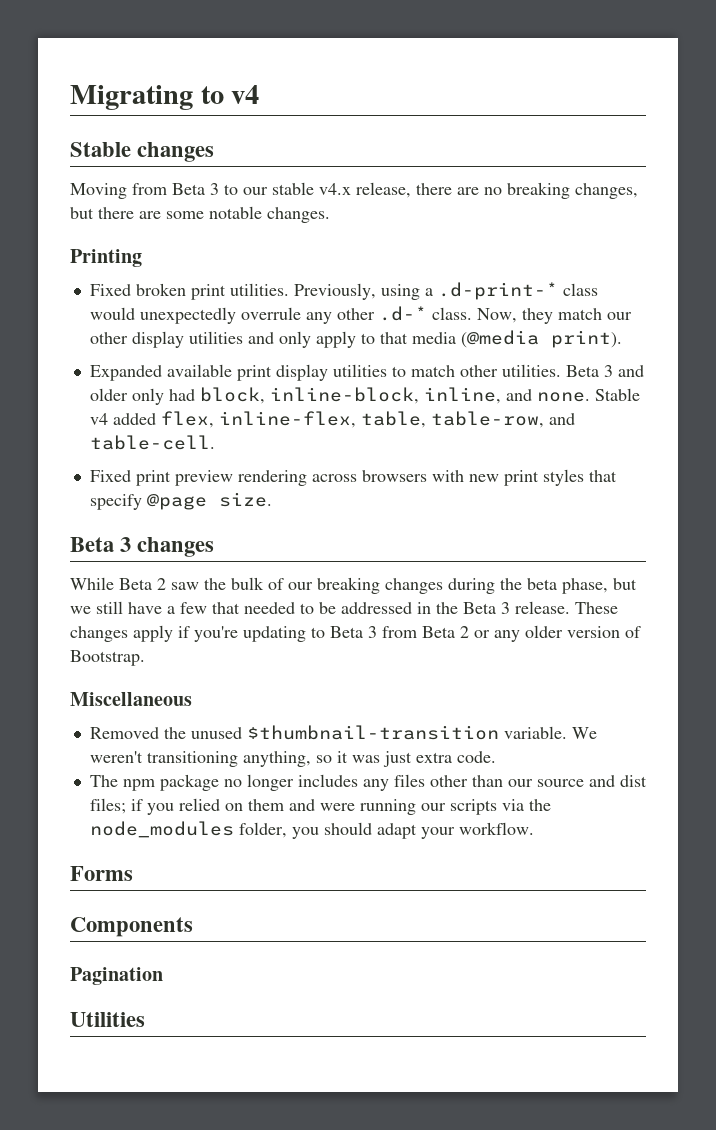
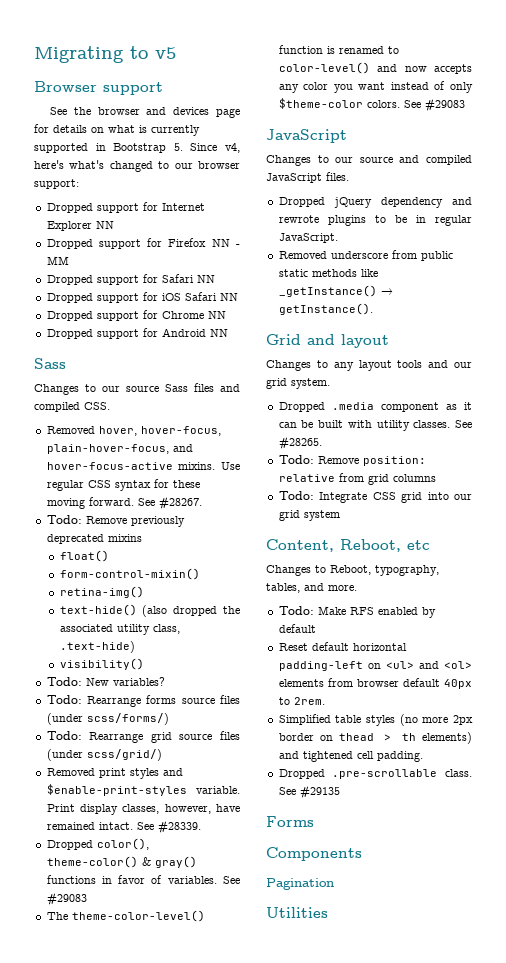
[231,85,260,104] [70,142,215,162] [70,182,638,199] [70,206,330,223] [70,249,142,267] [89,282,598,300] [89,306,632,324] [89,330,622,348] [89,364,644,381] [89,387,640,405] [89,411,575,428] [89,435,215,450] [89,469,617,486] [89,492,272,510] [70,537,215,557] [70,577,637,594] [70,601,618,614] [70,625,641,642] [70,650,145,666] [70,692,192,706] [89,725,597,740] [89,751,496,767] [89,774,647,791] [89,798,551,815] [89,821,534,839] v4 // Stable changes // Moving from Beta 3 to our stable v4.x release, there are no breaking changes, but there are some notable changes. // Printing // Fixed broken print utilities. Previously, using a .d-print-* class would unexpectedly overrule any other .d-* class. Now, they match our other display utilities and only apply to that media (@media print). // Expanded available print display utilities to match other utilities. Beta 3 and older only had block, inline-block, inline, and none. Stable v4 added flex, inline-flex, table, table-row, and table-cell. // Fixed print preview rendering across browsers with new print styles that specify @page size. // Beta 3 changes // While Beta 2 saw the bulk of our breaking changes during the beta phase, but we still have a few that needed to be addressed in the Beta 3 release. These changes apply if you're updating to Beta 3 from Beta 2 or any older version of Bootstrap. // Miscellaneous // Removed the unused $thumbnail-transition variable. We weren't transitioning anything, so it was just extra code. // The npm package no longer includes any files other than our source and dist files; if you relied on them and were running our scripts via the node_modules folder, you should adapt your workflow. -> [155,47,176,59] [34,81,163,95] [50,107,240,118] [34,124,200,136] [34,143,240,153] [34,160,241,172] [34,179,79,189] [46,202,205,213] [46,221,114,231] [46,238,241,249] [46,256,69,265] [46,274,215,285] [46,292,238,303] [46,310,226,321] [46,328,228,339] [34,358,66,369] [34,383,240,395] [34,402,110,412] [46,426,221,436] [46,444,193,454] [46,462,240,470] [46,479,200,491] [46,496,202,510] [46,515,185,527] [46,534,142,544] [59,550,109,562] [59,568,200,580] [59,586,144,598] [59,604,240,617] [59,624,180,635] [59,641,135,653] [59,658,144,670] [46,677,165,686] [46,695,240,707] [46,713,169,725] [46,731,240,743] [46,749,162,761] [46,768,183,779] [46,784,240,796] [46,804,240,815] [46,820,201,834] [46,838,149,850] [46,856,197,868] [46,875,240,884] [46,892,87,906] [46,910,205,922] [278,45,399,54] [278,62,472,74] [278,81,473,93] [278,98,465,112] [266,129,347,143] [266,155,472,166] [266,172,349,183] [278,197,472,208] [278,215,472,226] [278,233,338,243] [278,250,453,261] [278,269,378,277] [278,285,393,297] [278,303,373,315] [266,334,389,348] [266,360,472,371] [266,378,330,389] [278,402,472,412] [278,420,472,431] [278,436,322,450] [278,455,426,466] [278,473,436,485] [278,491,472,503] [278,510,340,521] [266,539,430,552] [266,565,439,576] [266,583,357,593] [278,606,436,618] [278,624,316,633] [278,642,407,651] [278,661,472,671] [278,678,472,689] [278,697,325,705] [278,714,473,726] [278,732,472,744] [278,751,423,762] [278,769,472,779] [278,785,340,799] v5 // Browser support // See the browser and devices page for details on what is currently supported in Bootstrap 5. Since v4, here's what's changed to our browser support: // Dropped support for Internet Explorer NN // Dropped support for Firefox NN - MM // Dropped support for Safari NN // Dropped support for iOS Safari NN // Dropped support for Chrome NN // Dropped support for Android NN // Sass // Changes to our source Sass files and compiled CSS. // Removed hover, hover-focus, plain-hover-focus, and hover-focus-active mixins. Use regular CSS syntax for these moving forward. See #28267. // Todo: Remove previously deprecated mixins // float() // form-control-mixin() // retina-img() // text-hide() (also dropped the associated utility class, .text-hide) // visibility() // Todo: New variables? // Todo: Rearrange forms source files (under scss/forms/) // Todo: Rearrange grid source files (under scss/grid/) // Removed print styles and $enable-print-styles variable. Print display classes, however, have remained intact. See #28339. // Dropped color(), theme-color() & gray() functions in favor of variables. See #29083 // The theme-color-level() function is renamed to color-level() and now accepts any color you want instead of only $theme-color colors. See #29083 // JavaScript // Changes to our source and compiled JavaScript files. // Dropped jQuery dependency and rewrote plugins to be in regular JavaScript. // Removed underscore from public static methods like _getInstance() → getInstance(). // Grid and layout // Changes to any layout tools and our grid system. // Dropped .media component as it can be built with utility classes. See #28265. // Todo: Remove position: relative from grid columns // Todo: Integrate CSS grid into our grid system // Content, Reboot, etc // Changes to Reboot, typography, tables, and more. // Todo: Make RFS enabled by default // Reset default horizontal padding-left on <ul> and <ol> elements from browser default 40px to 2rem. // Simplified table styles (no more 2px border on thead > th elements) and tightened cell padding. // Dropped .pre-scrollable class. See #29135

